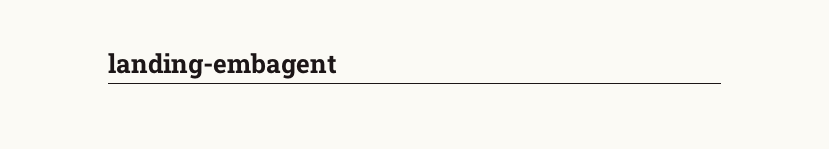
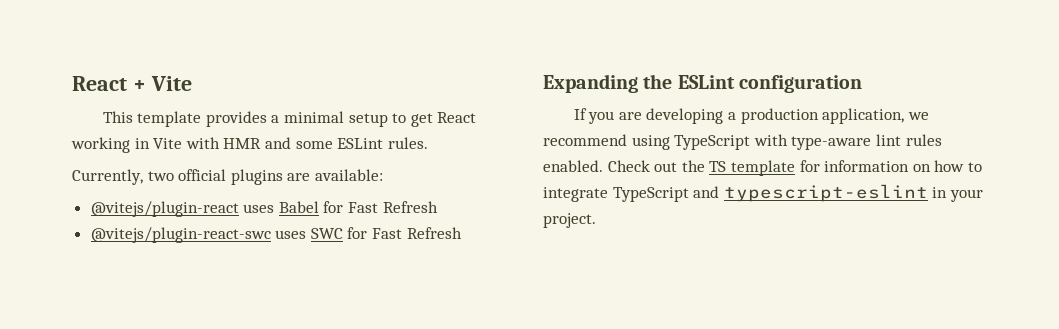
[108,53,337,79] landing-embagent -> [72,76,192,91] [102,111,477,127] [71,137,428,153] [72,169,383,185] [90,201,438,217] [90,227,462,243] [543,74,863,93] [573,108,929,124] [543,134,942,150] [543,160,982,176] [543,184,983,202] [543,213,596,228] React + Vite // This template provides a minimal setup to get React working in Vite with HMR and some ESLint rules. // Currently, two official plugins are available: // @vitejs/plugin-react uses Babel for Fast Refresh // @vitejs/plugin-react-swc uses SWC for Fast Refresh // Expanding the ESLint configuration // If you are developing a production application, we recommend using TypeScript with type-aware lint rules enabled. Check out the TS template for information on how to integrate TypeScript and typescript-eslint in your project.

